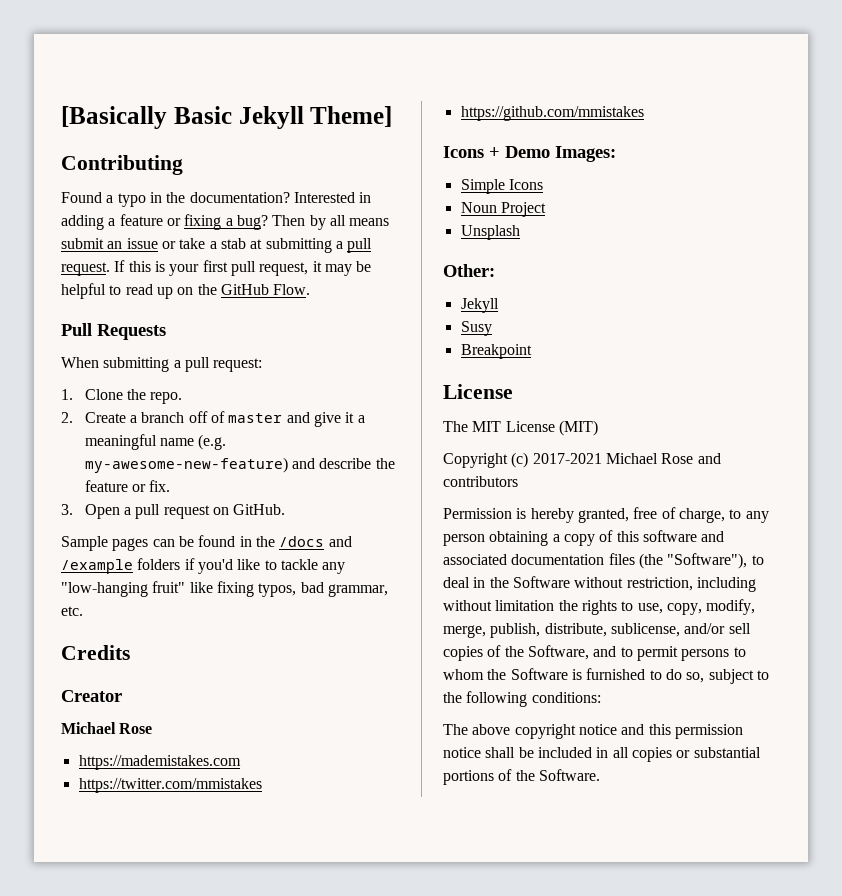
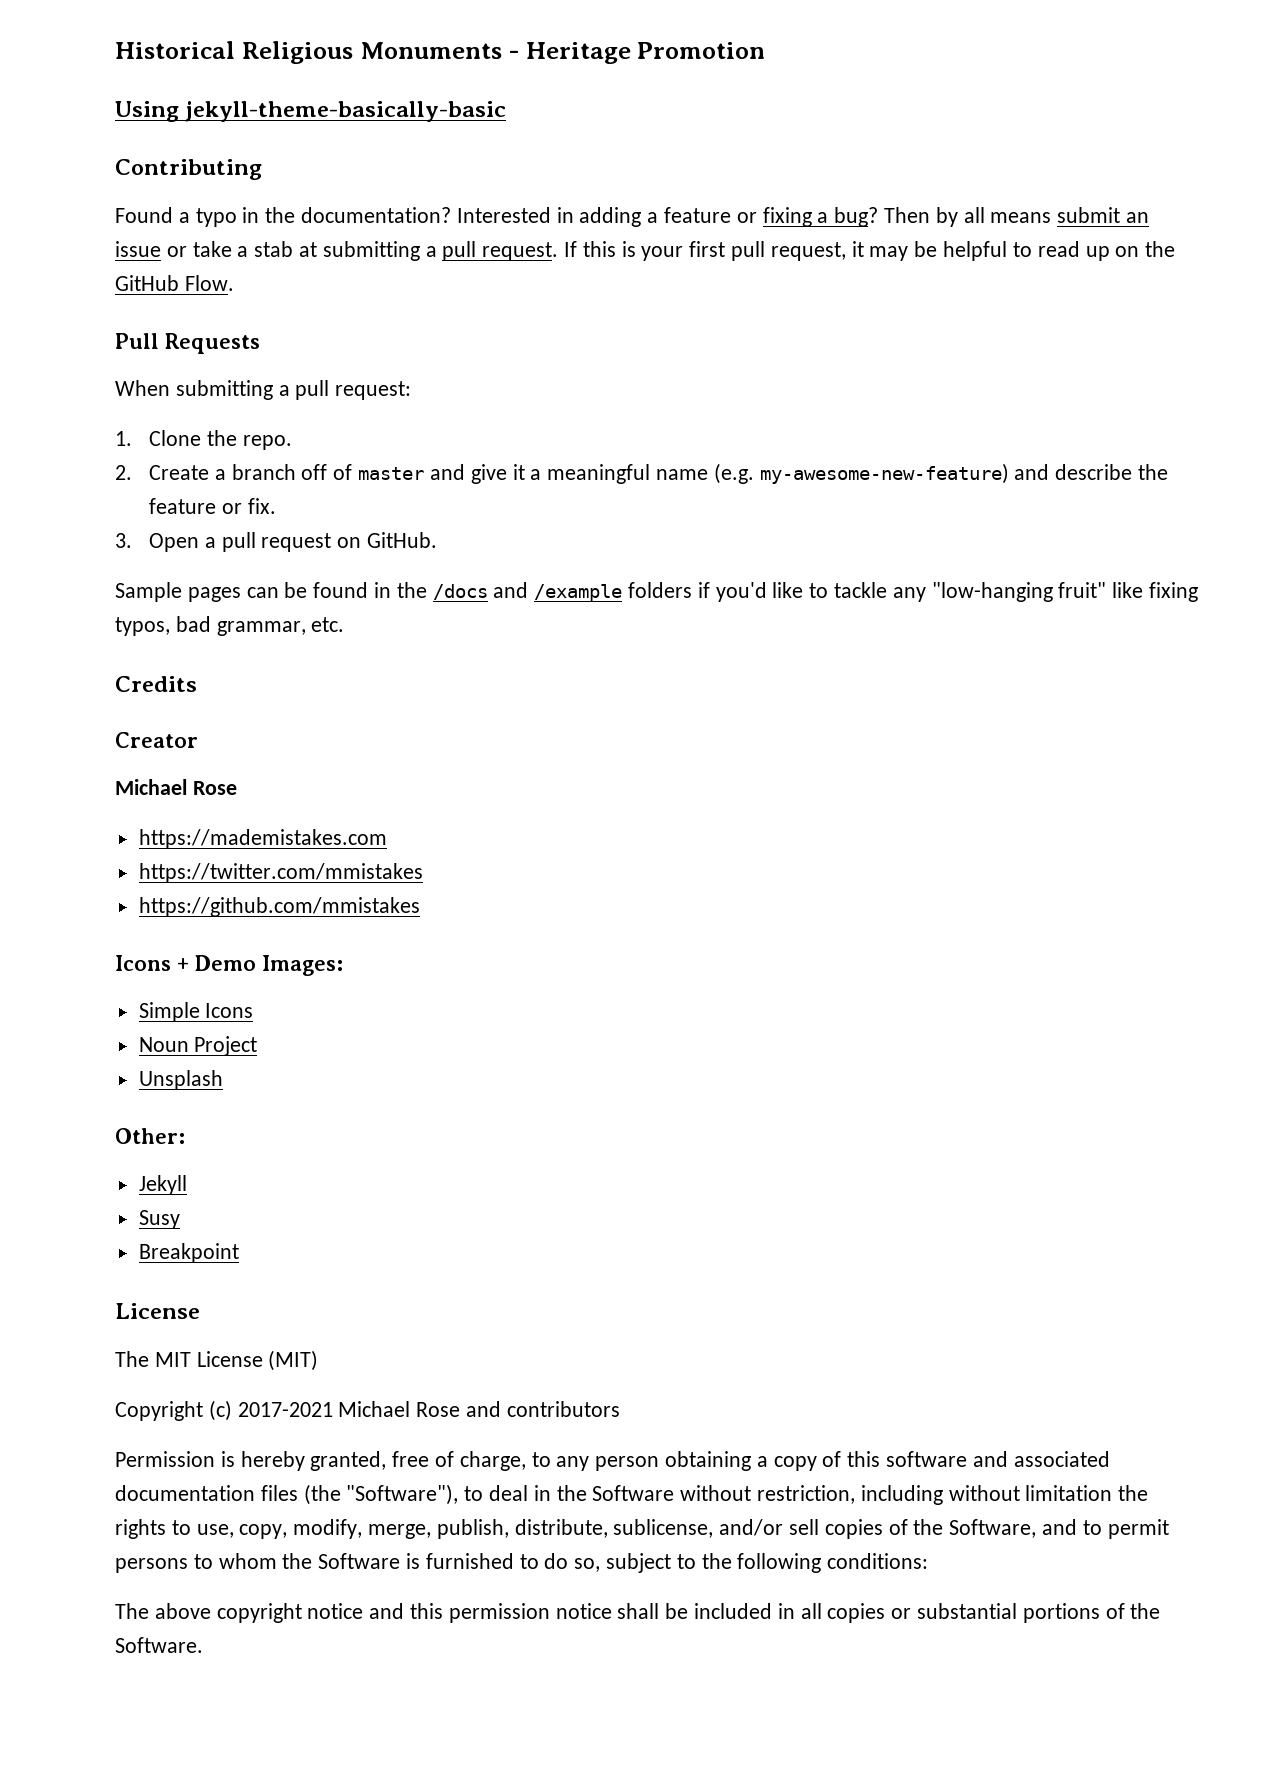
[61,106,393,129] [Basically Basic Jekyll Theme] -> [115,41,766,64] [115,101,507,122] Historical Religious Monuments - Heritage Promotion // Using jekyll-theme-basically-basic

